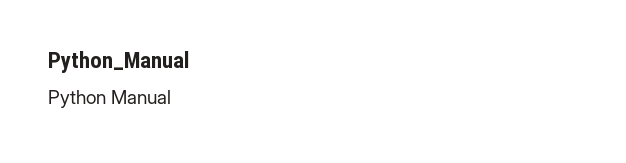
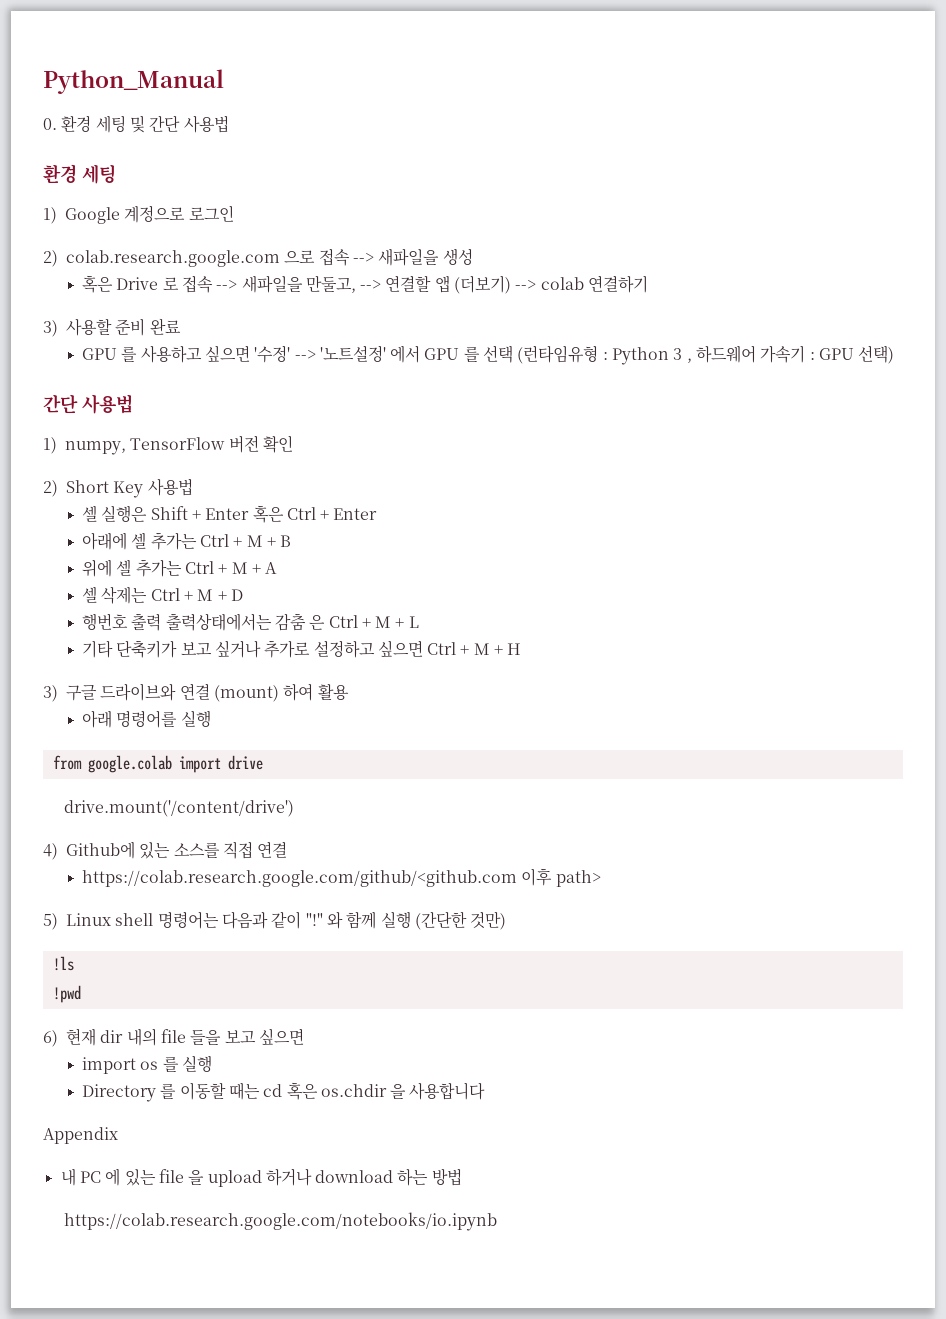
[48,90,172,108] Python Manual -> [43,115,229,133] [43,164,116,184] [43,205,234,224] [43,248,473,267] [81,275,649,294] [43,318,181,337] [81,345,895,365] [43,394,133,414] [43,435,293,455] [43,478,193,498] [81,505,378,523] [81,532,292,550] [81,559,278,577] [81,586,243,604] [81,613,419,631] [81,640,522,658] [43,683,349,702] [81,710,211,728] [52,755,263,773] [64,800,295,817] [43,841,288,860] [81,868,601,887] [43,911,507,930] [52,956,74,971] [52,985,81,1003] [43,1028,304,1047] [81,1055,212,1074] [81,1082,486,1102] [43,1127,118,1144] [60,1168,462,1187] [64,1212,498,1231] 0. 환경 세팅 및 간단 사용법 // 환경 세팅 // 1) Google 계정으로 로그인 // 2) colab.research.google.com 으로 접속 --> 새파일을 생성 // 혹은 Drive 로 접속 --> 새파일을 만둘고, --> 연결할 앱 (더보기) --> colab 연결하기 // 3) 사용할 준비 완료 // GPU 를 사용하고 싶으면 '수정' --> '노트설정' 에서 GPU 를 선택 (런타임유형 : Python 3 , 하드웨어 가속기 : GPU 선택) // 간단 사용법 // 1) numpy, TensorFlow 버전 확인 // 2) Short Key 사용법 // 셀 실행은 Shift + Enter 혹은 Ctrl + Enter // 아래에 셀 추가는 Ctrl + M + B // 위에 셀 추가는 Ctrl + M + A // 셀 삭제는 Ctrl + M + D // 행번호 출력 출력상태에서는 감춤 은 Ctrl + M + L // 기타 단축키가 보고 싶거나 추가로 설정하고 싶으면 Ctrl + M + H // 3) 구글 드라이브와 연결 (mount) 하여 활용 // 아래 명령어를 실행 // from google.colab import drive // drive.mount('/content/drive') // 4) Github에 있는 소스를 직접 연결 // https://colab.research.google.com/github/<github.com 이후 path> // 5) Linux shell 명령어는 다음과 같이 "!" 와 함께 실행 (간단한 것만) // !ls // !pwd // 6) 현재 dir 내의 file 들을 보고 싶으면 // import os 를 실행 // Directory 를 이동할 때는 cd 혹은 os.chdir 을 사용합니다 // Appendix // 내 PC 에 있는 file 을 upload 하거나 download 하는 방법 // https://colab.research.google.com/notebooks/io.ipynb

